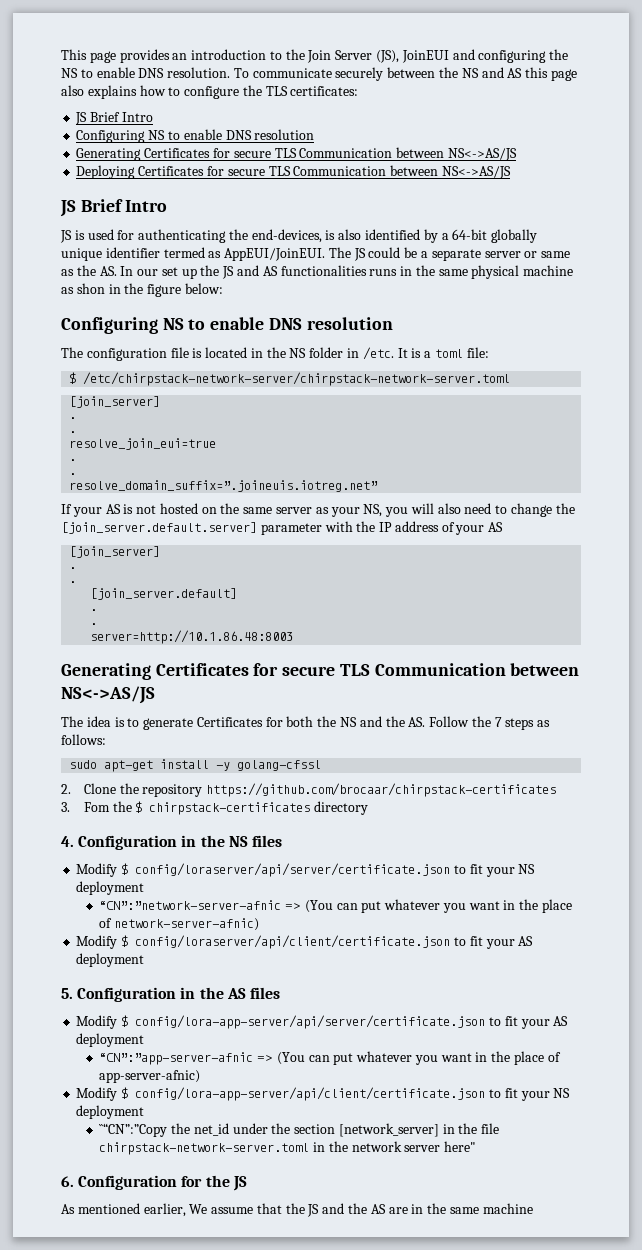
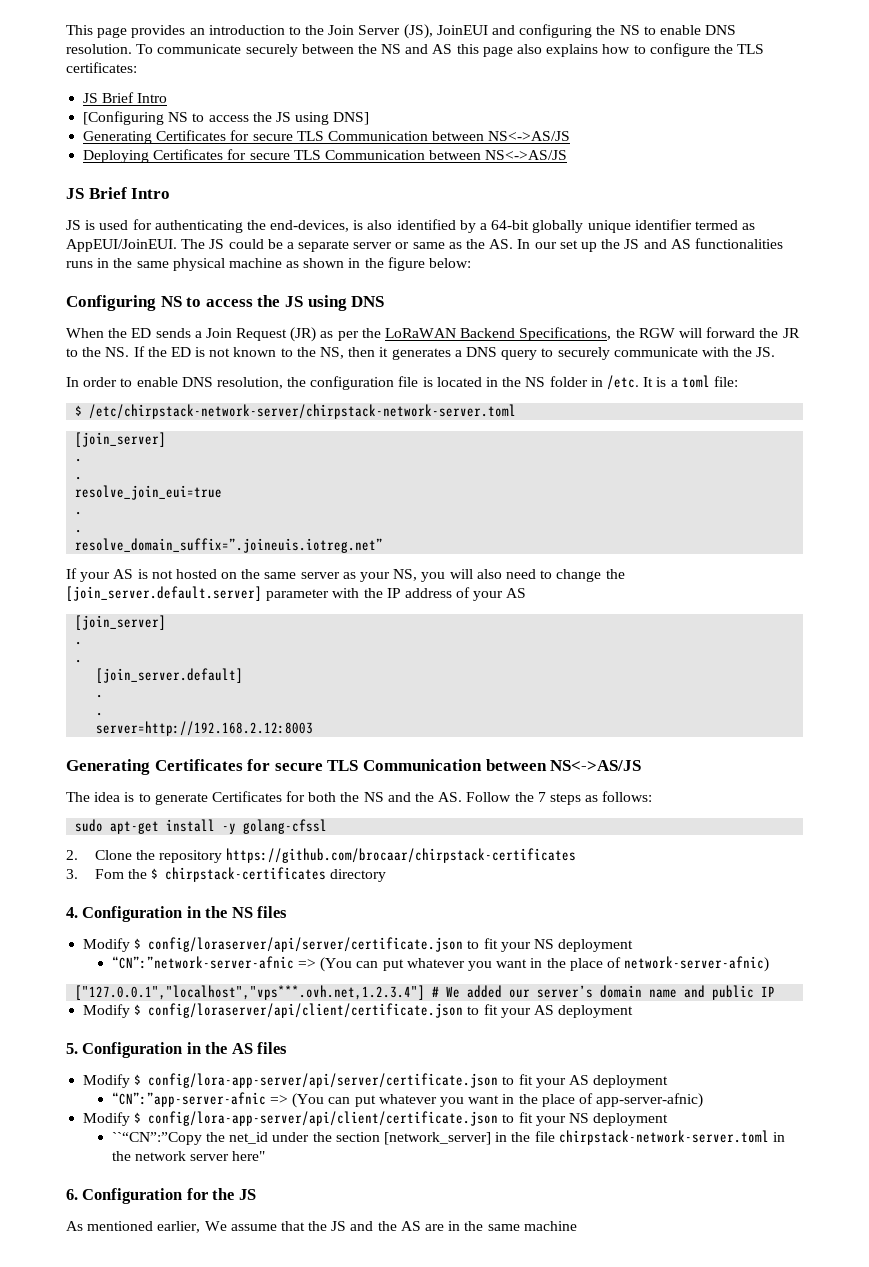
[76,129,315,143] Configuring NS to enable DNS resolution -> [83,111,370,125] [Configuring NS to access the JS using DNS]
[76,283,105,294] shon -> [303,258,345,268] shown
[210,317,393,330] [61,347,83,358] enable DNS resolution // The -> [205,295,385,311] [66,327,800,342] [66,346,776,360] [66,377,307,389] access the JS using DNS // When the ED sends a Join Request (JR) as per the LoRaWAN Backend Specifications, the RGW will forward the JR to the NS. If the ED is not known to the NS, then it generates a DNS query to securely communicate with the JS. // In order to enable DNS resolution, the
[90,630,294,644] server=http://10.1.86.48:8003 -> [96,721,314,736] server=http://192.168.2.12:8003
(259, 924) none -> [75,985,776,1000] // ["127.0.0.1","localhost","vps***.ovh.net,1.2.3.4"] # We added our server’s domain name and public IP

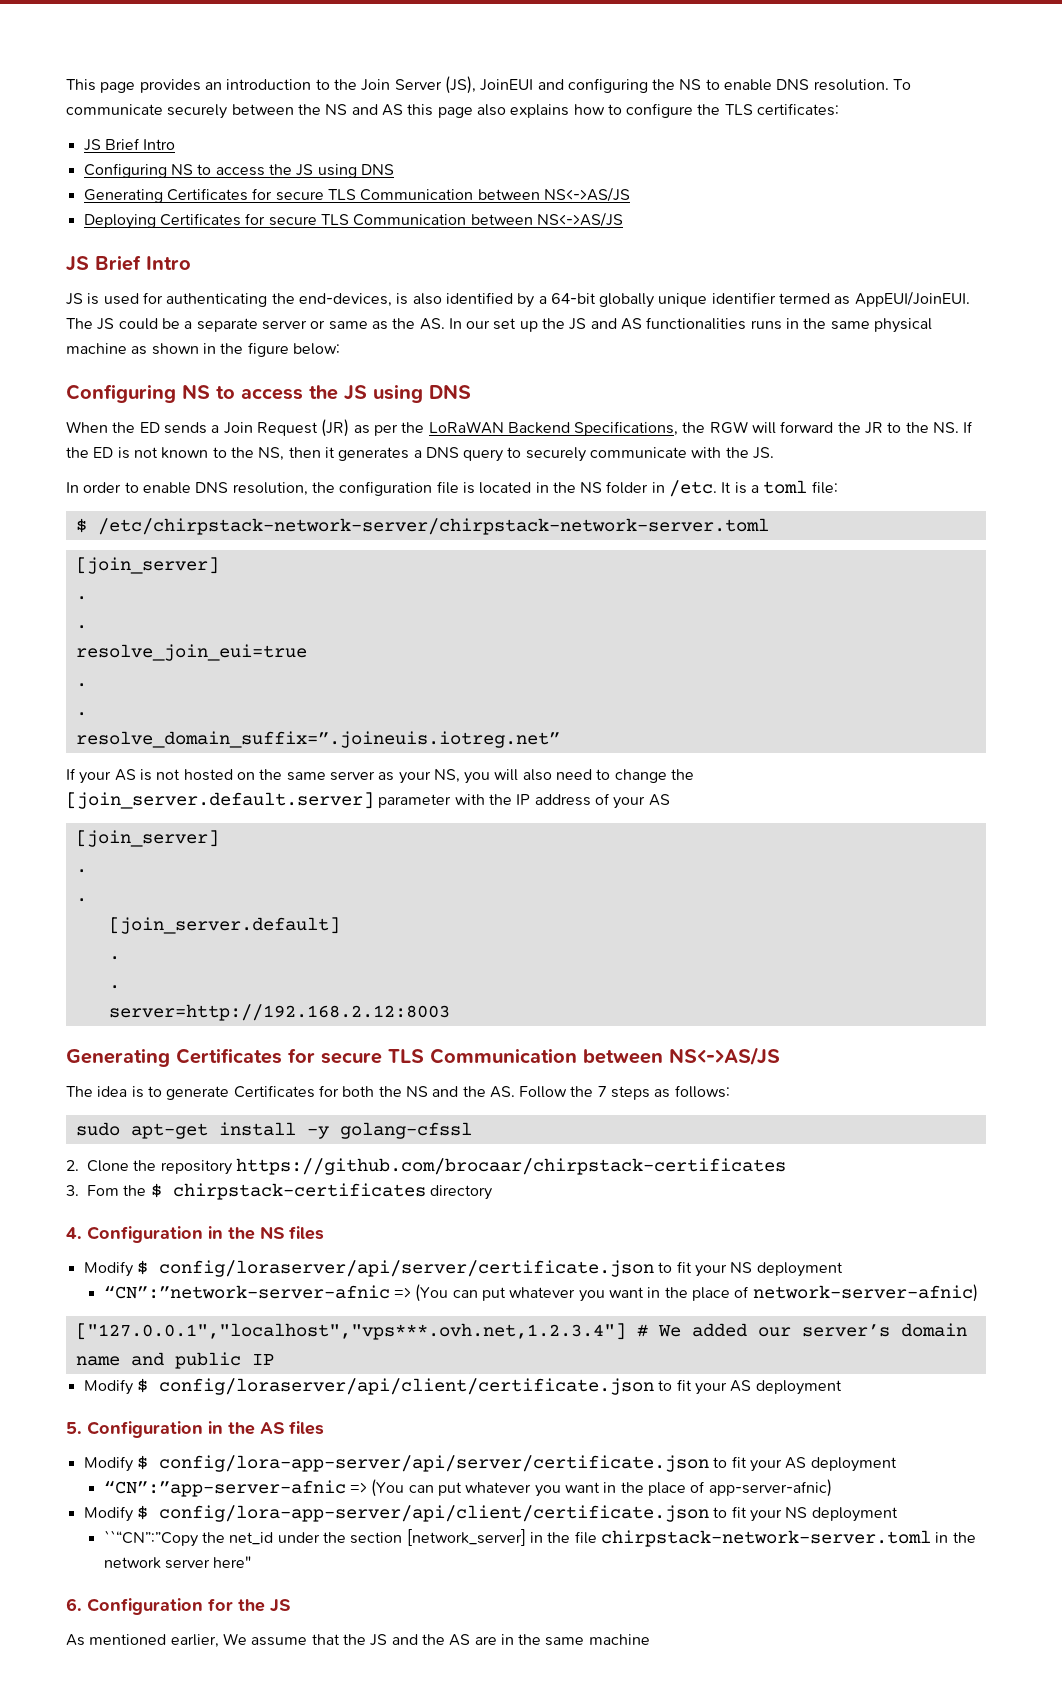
[83,111,370,125] [Configuring NS to access the JS using DNS] -> [83,163,394,178] Configuring NS to access the JS using DNS

